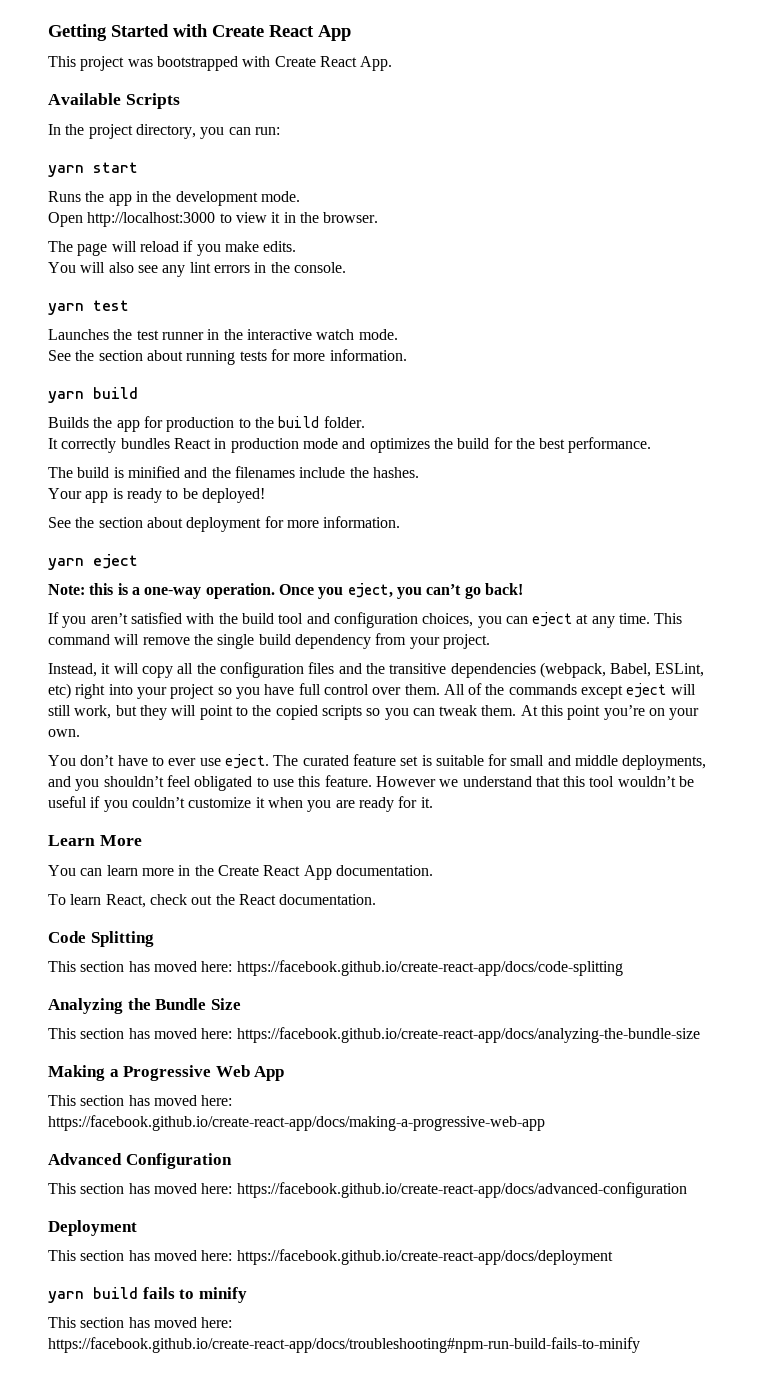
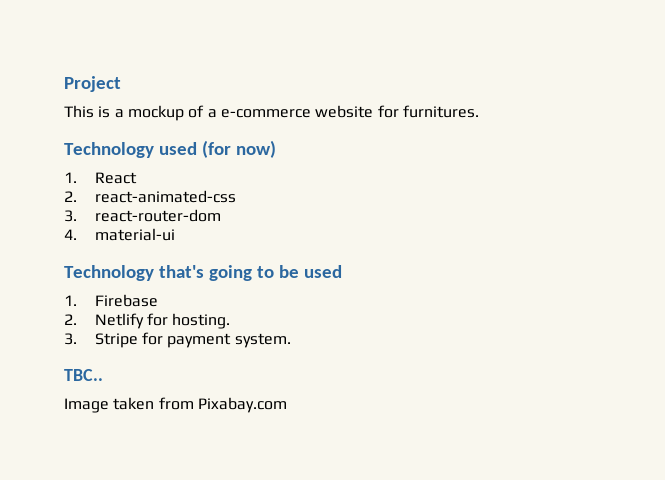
[48,24,351,41] [48,56,393,71] [48,93,180,109] [48,124,280,139] [48,162,138,177] [48,191,300,206] [48,212,379,227] [48,240,297,256] [48,262,346,277] [48,300,129,315] [48,329,398,340] [48,349,407,365] [48,387,138,403] [48,416,365,432] [48,437,652,453] [48,466,419,478] [48,488,265,503] [48,516,401,532] [48,554,138,570] [48,583,523,599] [48,612,683,628] [48,633,490,649] [48,662,705,678] [48,683,696,699] [48,705,700,720] [48,729,80,737] [48,754,707,770] [48,775,695,791] [48,796,433,812] [48,835,142,846] [48,865,433,880] [48,894,377,908] [48,931,154,947] [48,960,623,976] [48,998,241,1014] [48,1027,700,1043] [48,1065,285,1081] [48,1095,233,1106] [48,1115,545,1131] [48,1153,232,1169] [48,1182,687,1198] [48,1220,137,1236] [48,1249,613,1265] [48,1287,247,1303] [48,1317,233,1328] [48,1337,640,1353] Getting Started with Create React App // This project was bootstrapped with Create React App. // Available Scripts // In the project directory, you can run: // yarn start // Runs the app in the development mode. // Open http://localhost:3000 to view it in the browser. // The page will reload if you make edits. // You will also see any lint errors in the console. // yarn test // Launches the test runner in the interactive watch mode. // See the section about running tests for more information. // yarn build // Builds the app for production to the build folder. // It correctly bundles React in production mode and optimizes the build for the best performance. // The build is minified and the filenames include the hashes. // Your app is ready to be deployed! // See the section about deployment for more information. // yarn eject // Note: this is a one-way operation. Once you eject, you can’t go back! // If you aren’t satisfied with the build tool and configuration choices, you can eject at any time. This command will remove the single build dependency from your project. // Instead, it will copy all the configuration files and the transitive dependencies (webpack, Babel, ESLint, etc) right into your project so you have full control over them. All of the commands except eject will still work, but they will point to the copied scripts so you can tweak them. At this point you’re on your own. // You don’t have to ever use eject. The curated feature set is suitable for small and middle deployments, and you shouldn’t feel obligated to use this feature. However we understand that this tool wouldn’t be useful if you couldn’t customize it when you are ready for it. // Learn More // You can learn more in the Create React App documentation. // To learn React, check out the React documentation. // Code Splitting // This section has moved here: https://facebook.github.io/create-react-app/docs/code-splitting // Analyzing the Bundle Size // This section has moved here: https://facebook.github.io/create-react-app/docs/analyzing-the-bundle-size // Making a Progressive Web App // This section has moved here: https://facebook.github.io/create-react-app/docs/making-a-progressive-web-app // Advanced Configuration // This section has moved here: https://facebook.github.io/create-react-app/docs/advanced-configuration // Deployment // This section has moved here: https://facebook.github.io/create-react-app/docs/deployment // yarn build fails to minify // This section has moved here: https://facebook.github.io/create-react-app/docs/troubleshooting#npm-run-build-fails-to-minify -> [64,76,121,92] [64,105,479,121] [64,140,276,158] [64,172,137,184] [64,190,236,203] [64,209,221,222] [64,228,175,241] [64,265,342,281] [64,294,158,307] [64,313,231,329] [64,332,291,348] [64,369,103,381] [64,397,287,413] Project // This is a mockup of a e-commerce website for furnitures. // Technology used (for now) // 1. React // 2. react-animated-css // 3. react-router-dom // 4. material-ui // Technology that's going to be used // 1. Firebase // 2. Netlify for hosting. // 3. Stripe for payment system. // TBC.. // Image taken from Pixabay.com

